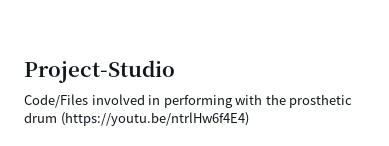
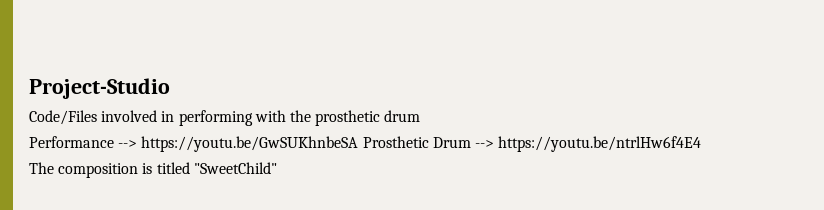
[60,112,249,126] (https://youtu.be/ntrlHw6f4E4) -> [29,136,702,152] [29,162,277,178] // Performance --> https://youtu.be/GwSUKhnbeSA Prosthetic Drum --> https://youtu.be/ntrlHw6f4E4 // The composition is titled "SweetChild"

